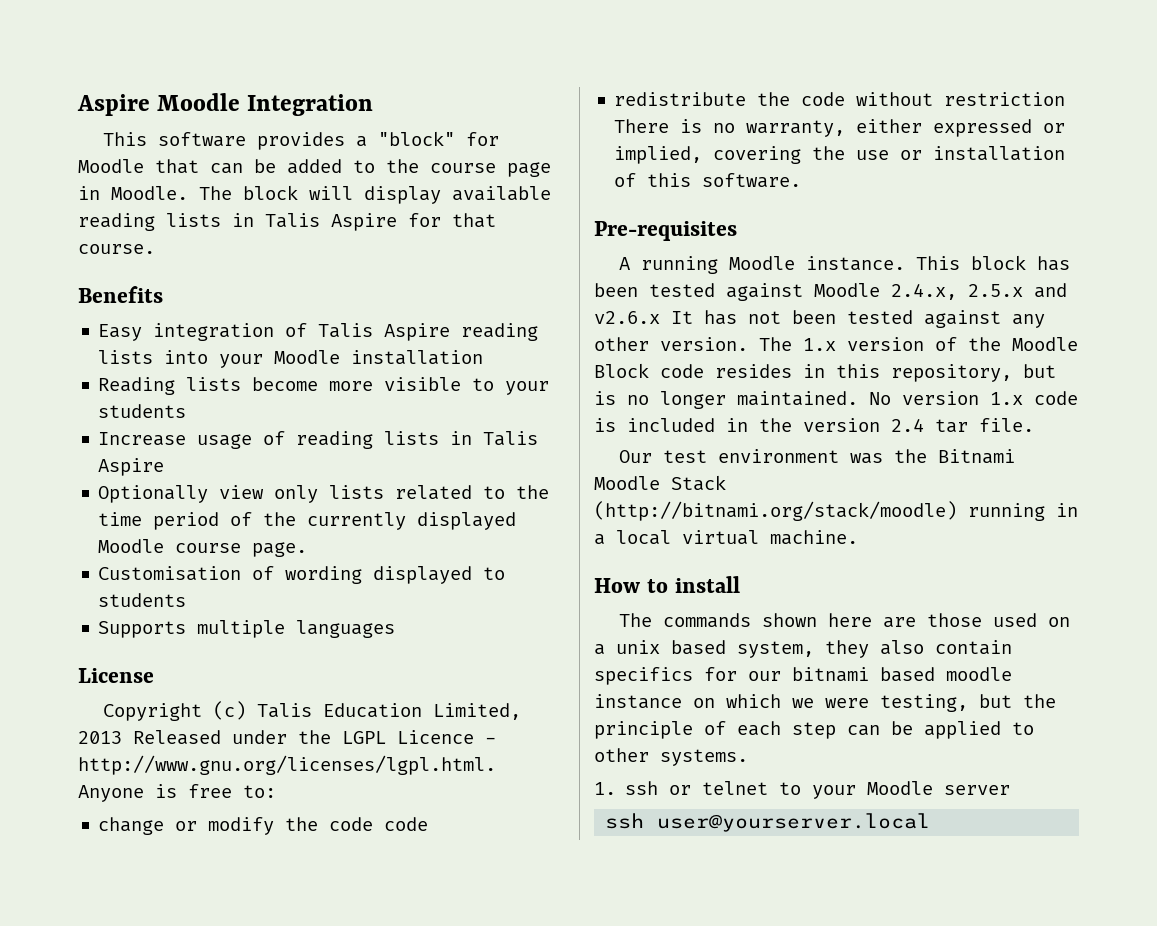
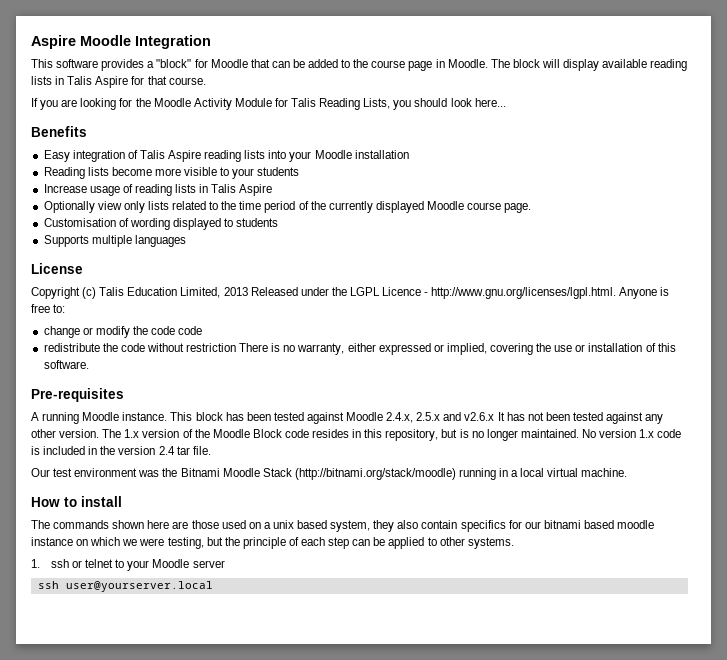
(155, 249) none -> [31,98,506,110] // If you are looking for the Moodle Activity Module for Talis Reading Lists, you should look here...

